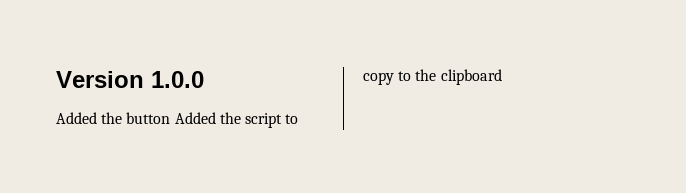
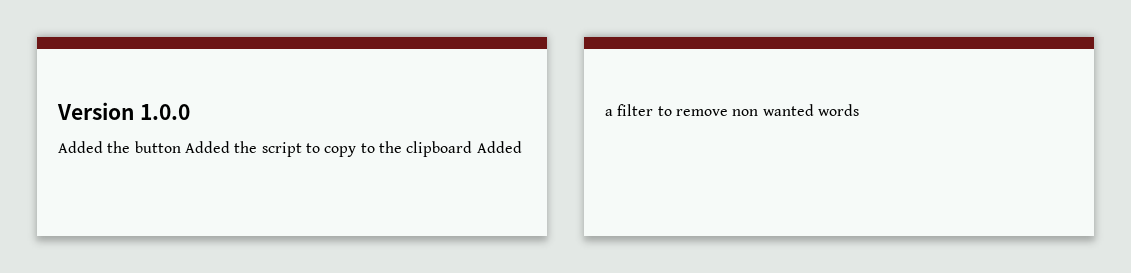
(502, 77) none -> [476,141,522,153] [605,104,859,116] Added a filter to remove non wanted words

